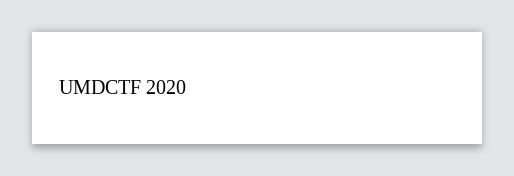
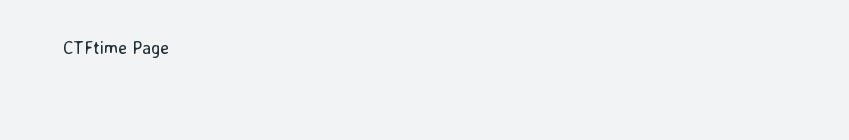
[59,80,187,94] UMDCTF 2020 -> [63,41,169,58] CTFtime Page

